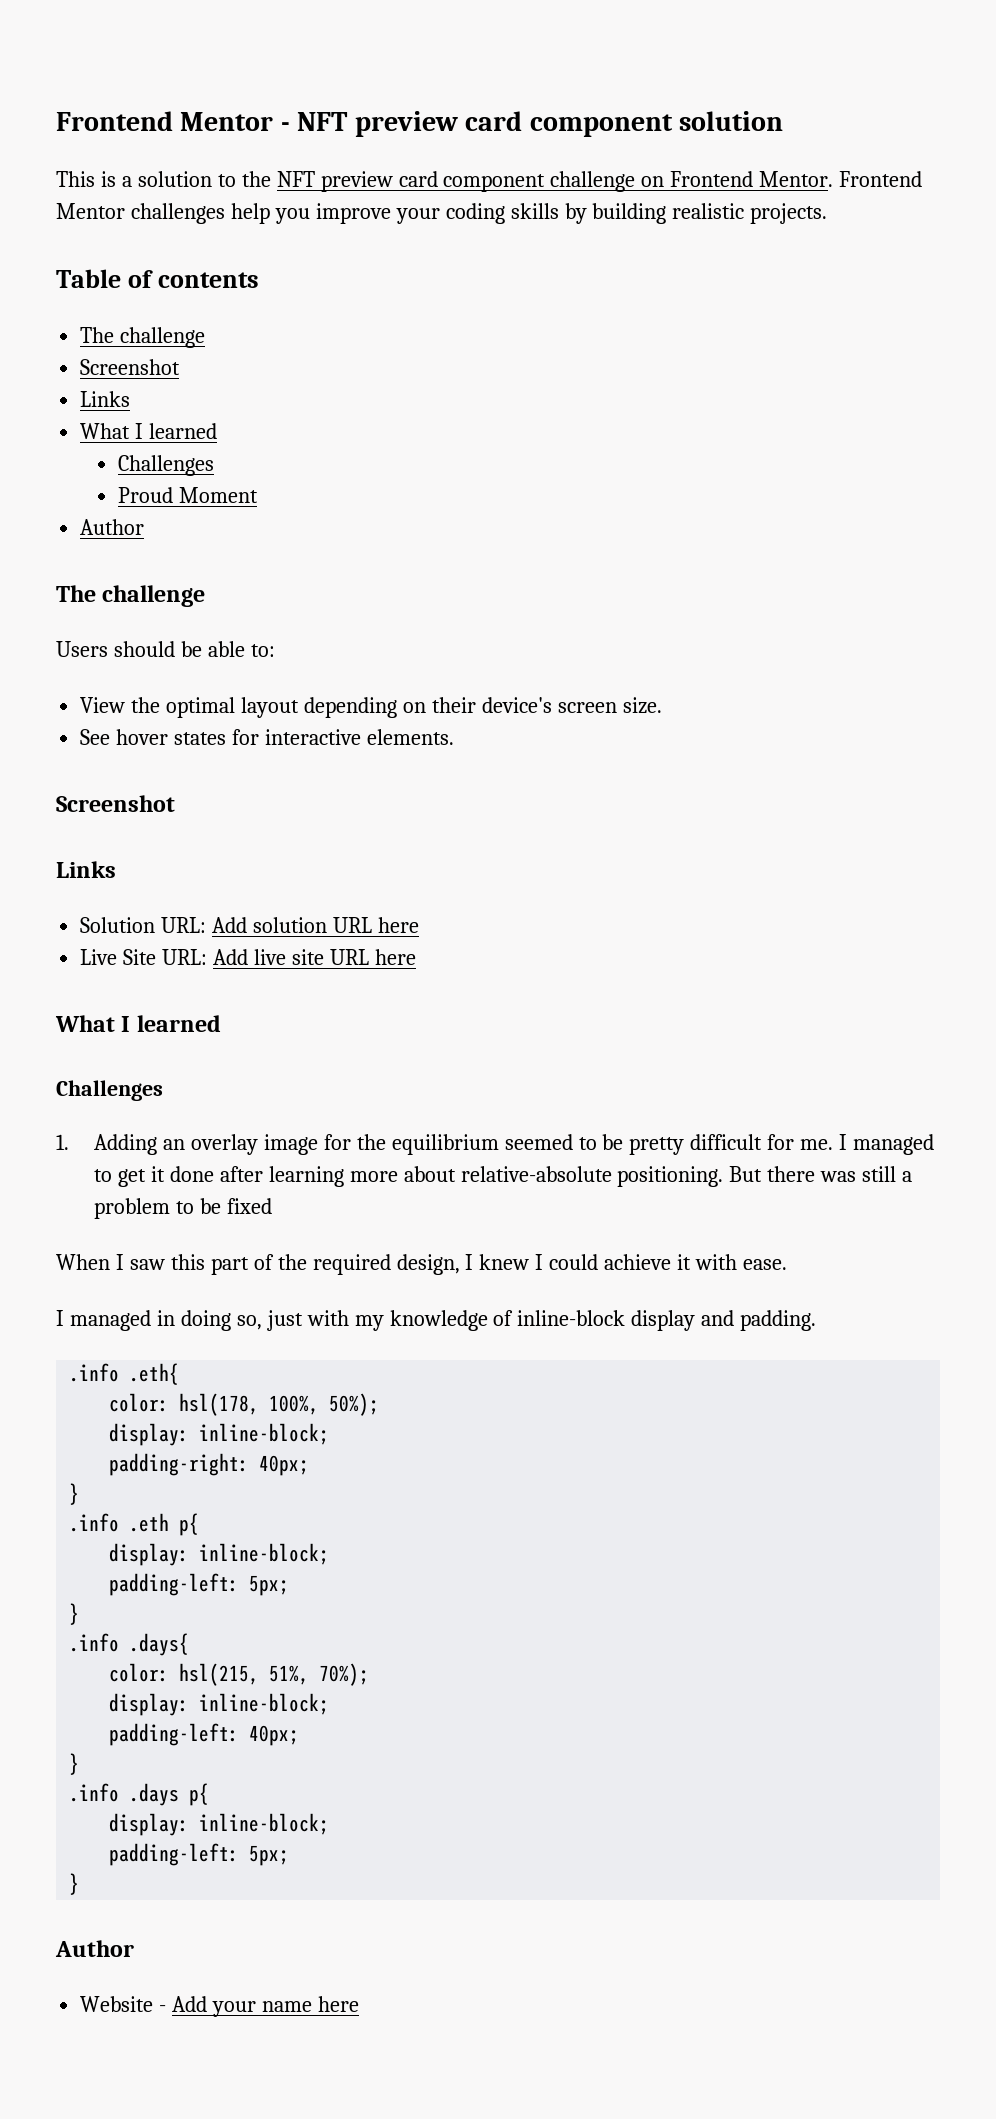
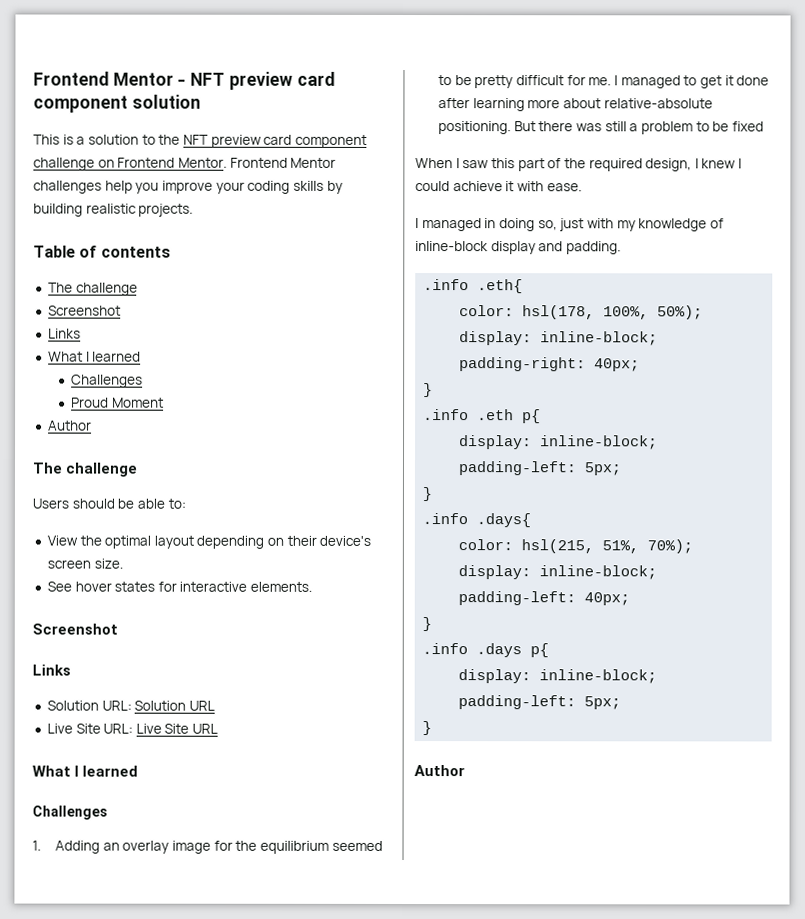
[212,917,419,933] Add solution URL here -> [134,700,215,711] Solution URL
[213,949,416,965] Add live site URL here -> [135,723,219,734] Live Site URL
[80,1996,359,2017] // Website - Add your name here -> (465, 771) none

